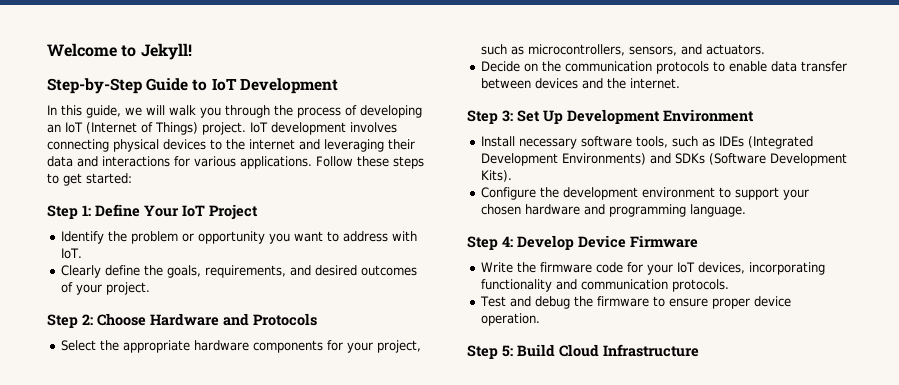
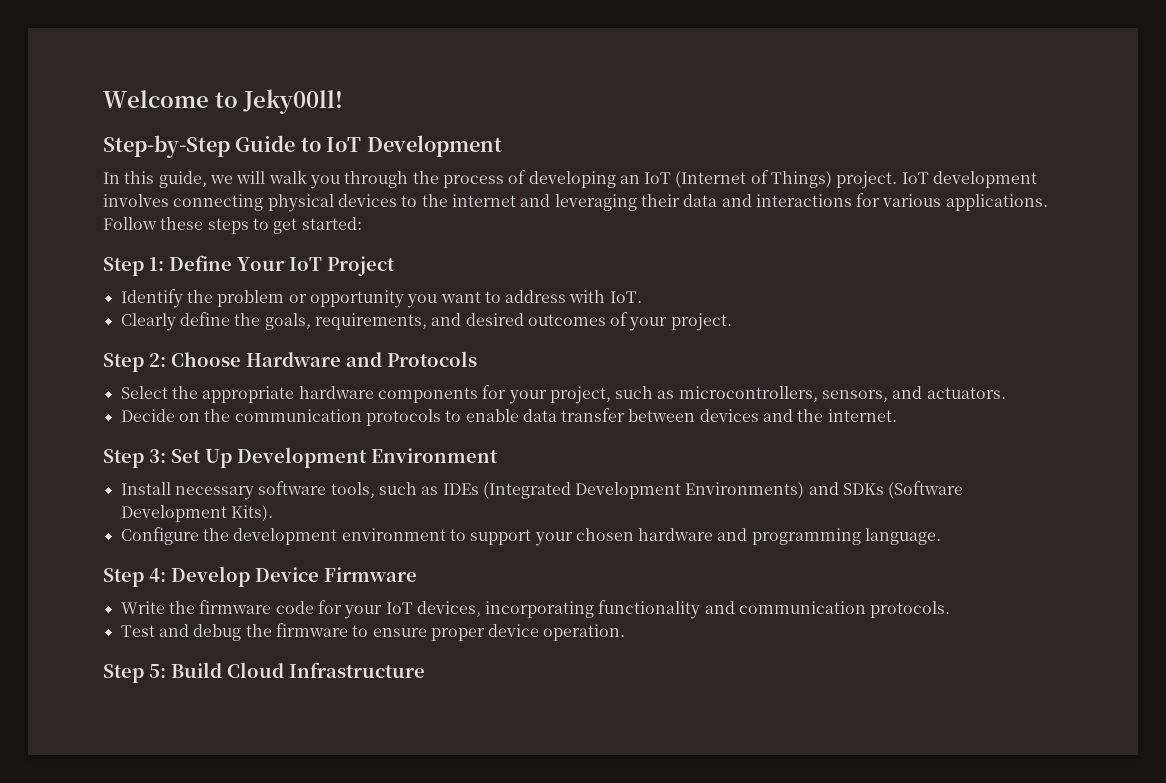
[140,43,192,60] Jekyll! -> [243,89,343,114] Jeky00ll!

